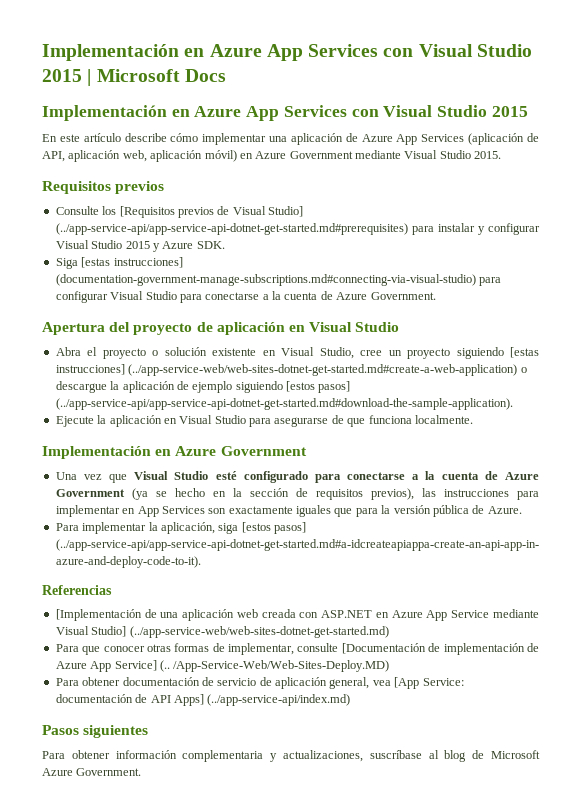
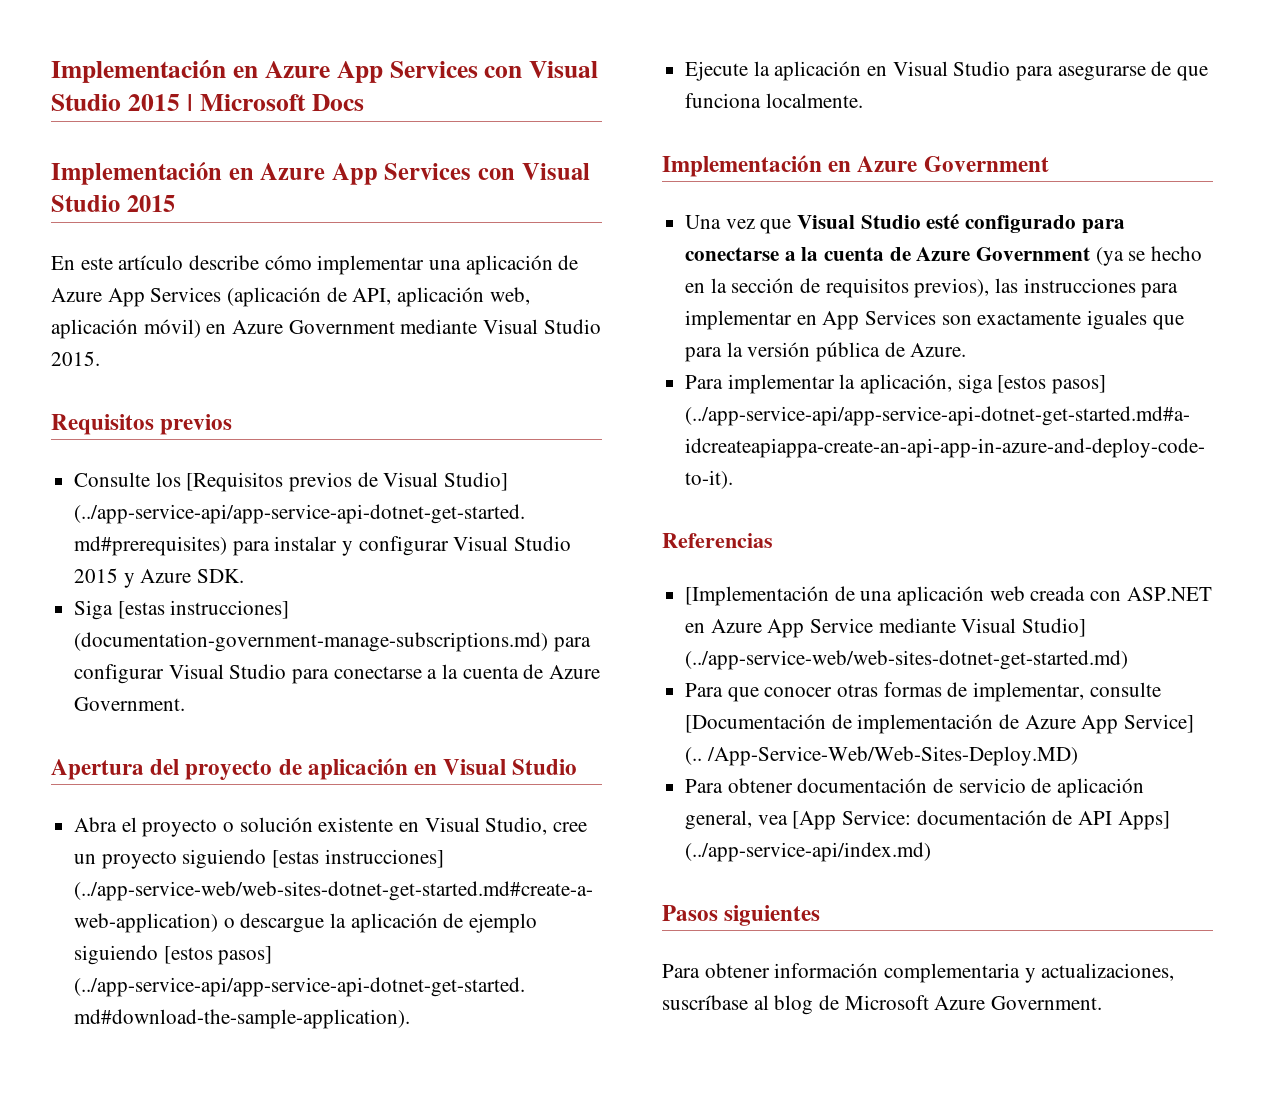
[55,274,476,286] (documentation-government-manage-subscriptions.md#connecting-via-visual-studio) -> [74,632,549,652] (documentation-government-manage-subscriptions.md)

